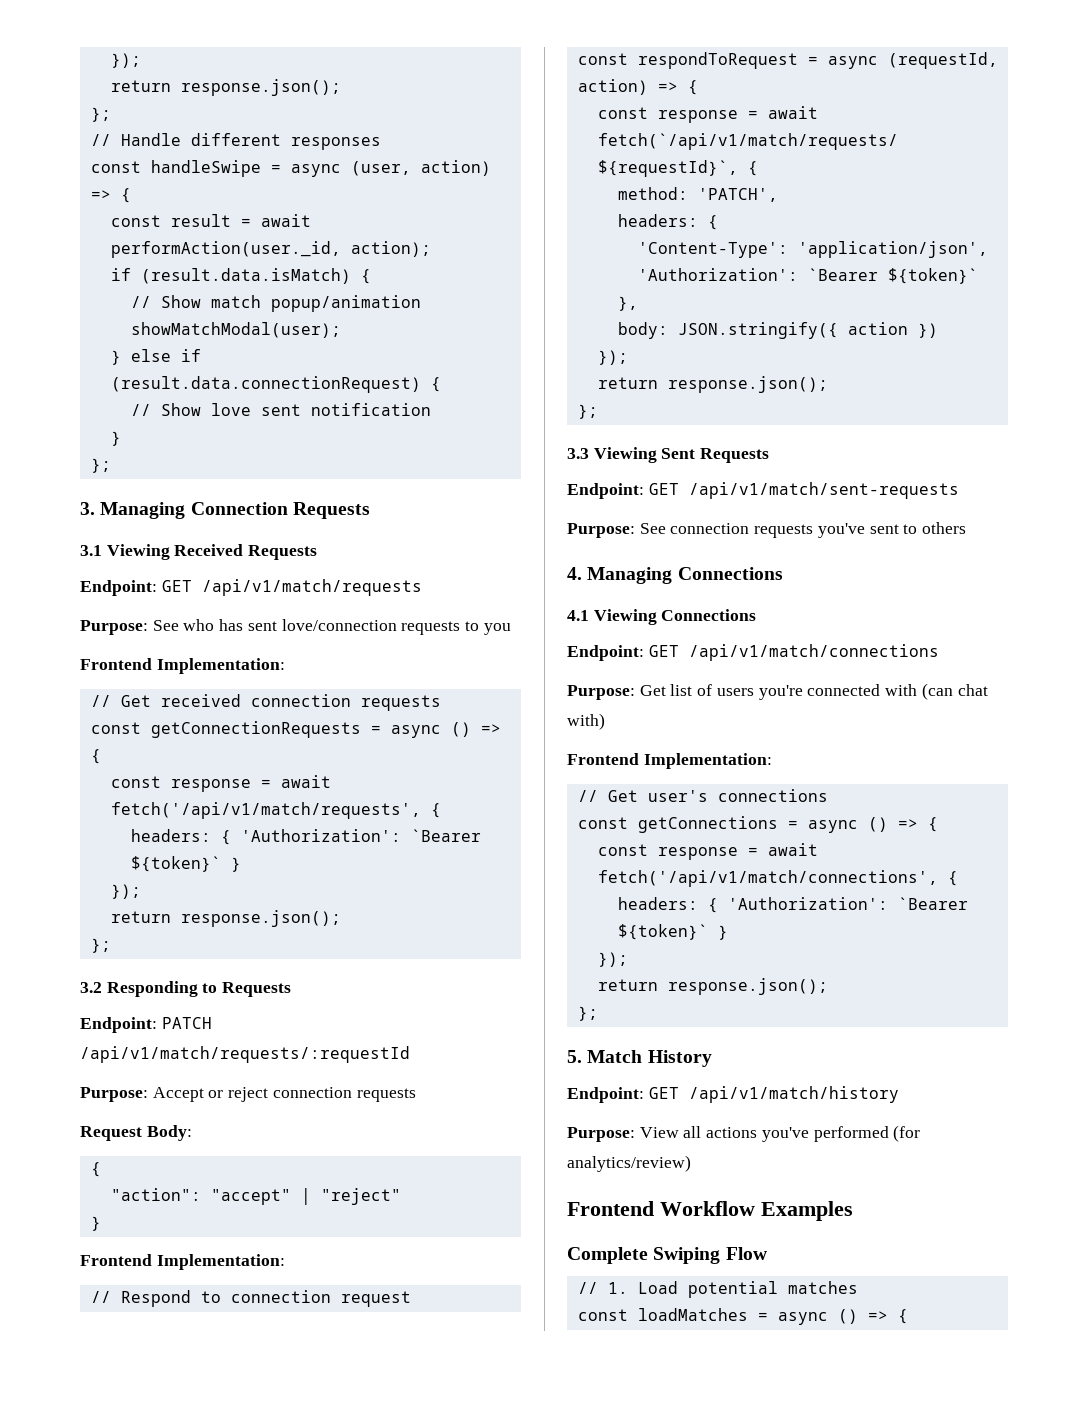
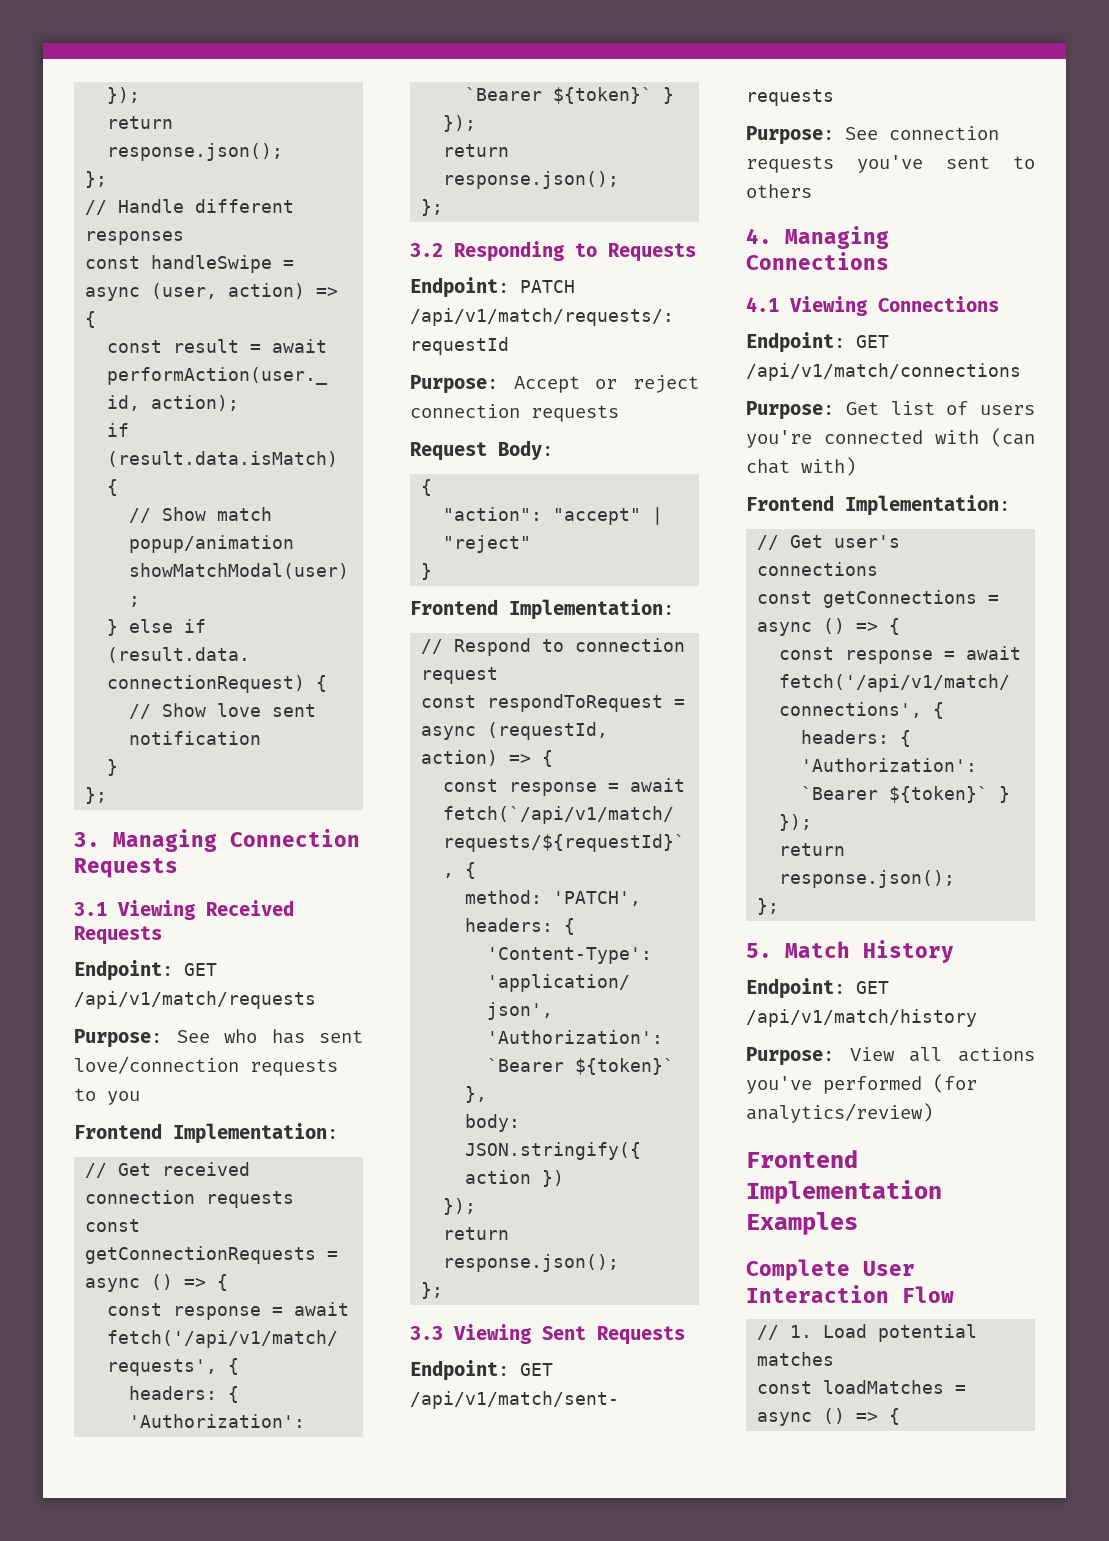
[660,1201,755,1216] Workflow -> [746,1180,942,1204] Implementation
[653,1247,721,1264] Swiping -> [863,1261,915,1276] [746,1285,889,1303] User Interaction

